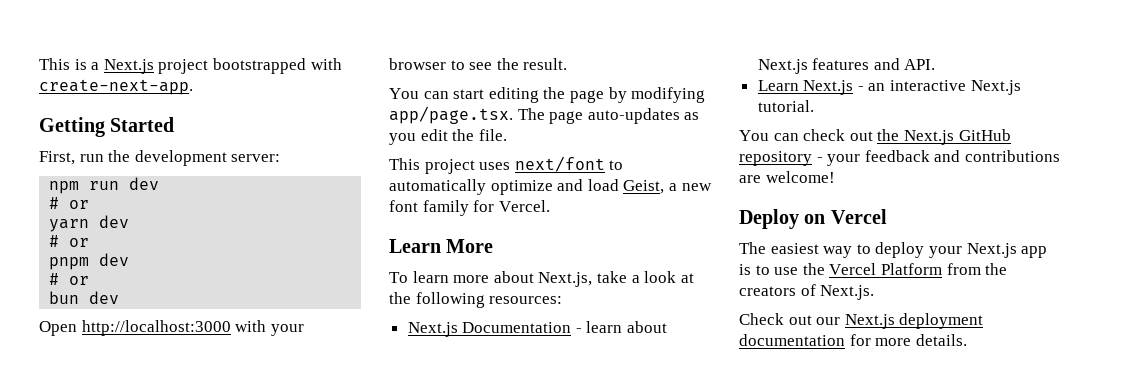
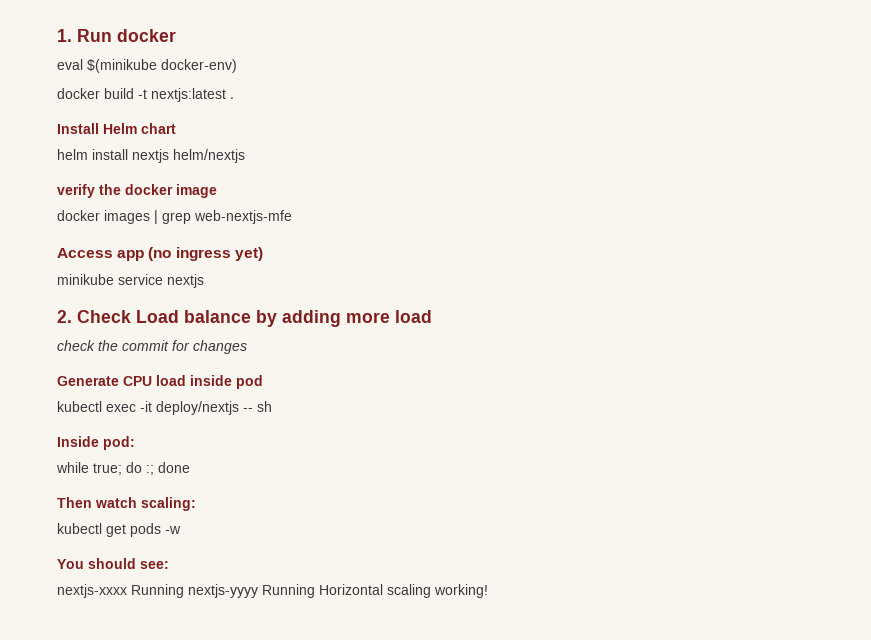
[39,58,342,74] [39,79,193,95] [39,117,175,137] [39,150,281,166] [49,177,160,194] [49,197,90,209] [49,215,130,232] [49,235,90,247] [49,253,130,270] [49,273,90,285] [49,291,120,304] [39,320,304,336] [389,58,568,70] [389,87,706,103] [389,106,700,124] [389,129,507,145] [389,156,624,174] [389,179,712,195] [389,200,550,216] [389,239,494,253] [389,271,694,287] [389,292,563,308] [407,321,668,337] [757,58,936,74] [757,80,1021,95] [757,100,814,112] [739,129,1011,145] [739,150,1060,166] [739,171,835,183] [739,209,887,229] [739,242,1048,258] [739,263,1008,275] [739,284,875,300] [739,313,984,329] [739,334,967,346] This is a Next.js project bootstrapped with create-next-app. // Getting Started // First, run the development server: // npm run dev // # or // yarn dev // # or // pnpm dev // # or // bun dev // Open http://localhost:3000 with your browser to see the result. // You can start editing the page by modifying app/page.tsx. The page auto-updates as you edit the file. // This project uses next/font to automatically optimize and load Geist, a new font family for Vercel. // Learn More // To learn more about Next.js, take a look at the following resources: // Next.js Documentation - learn about Next.js features and API. // Learn Next.js - an interactive Next.js tutorial. // You can check out the Next.js GitHub repository - your feedback and contributions are welcome! // Deploy on Vercel // The easiest way to deploy your Next.js app is to use the Vercel Platform from the creators of Next.js. // Check out our Next.js deployment documentation for more details. -> [57,29,176,42] [57,59,237,73] [57,88,234,102] [57,123,176,134] [57,149,245,163] [57,184,217,198] [57,210,292,224] [57,247,263,261] [57,274,204,288] [57,310,432,327] [57,340,247,354] [57,375,263,389] [57,401,272,415] [57,436,135,450] [56,462,190,475] [57,497,196,511] [57,523,181,537] [57,558,169,569] [57,584,488,598] 1. Run docker // eval $(minikube docker-env) // docker build -t nextjs:latest . // Install Helm chart // helm install nextjs helm/nextjs // verify the docker image // docker images | grep web-nextjs-mfe // Access app (no ingress yet) // minikube service nextjs // 2. Check Load balance by adding more load // check the commit for changes // Generate CPU load inside pod // kubectl exec -it deploy/nextjs -- sh // Inside pod: // while true; do :; done // Then watch scaling: // kubectl get pods -w // You should see: // nextjs-xxxx Running nextjs-yyyy Running Horizontal scaling working!

